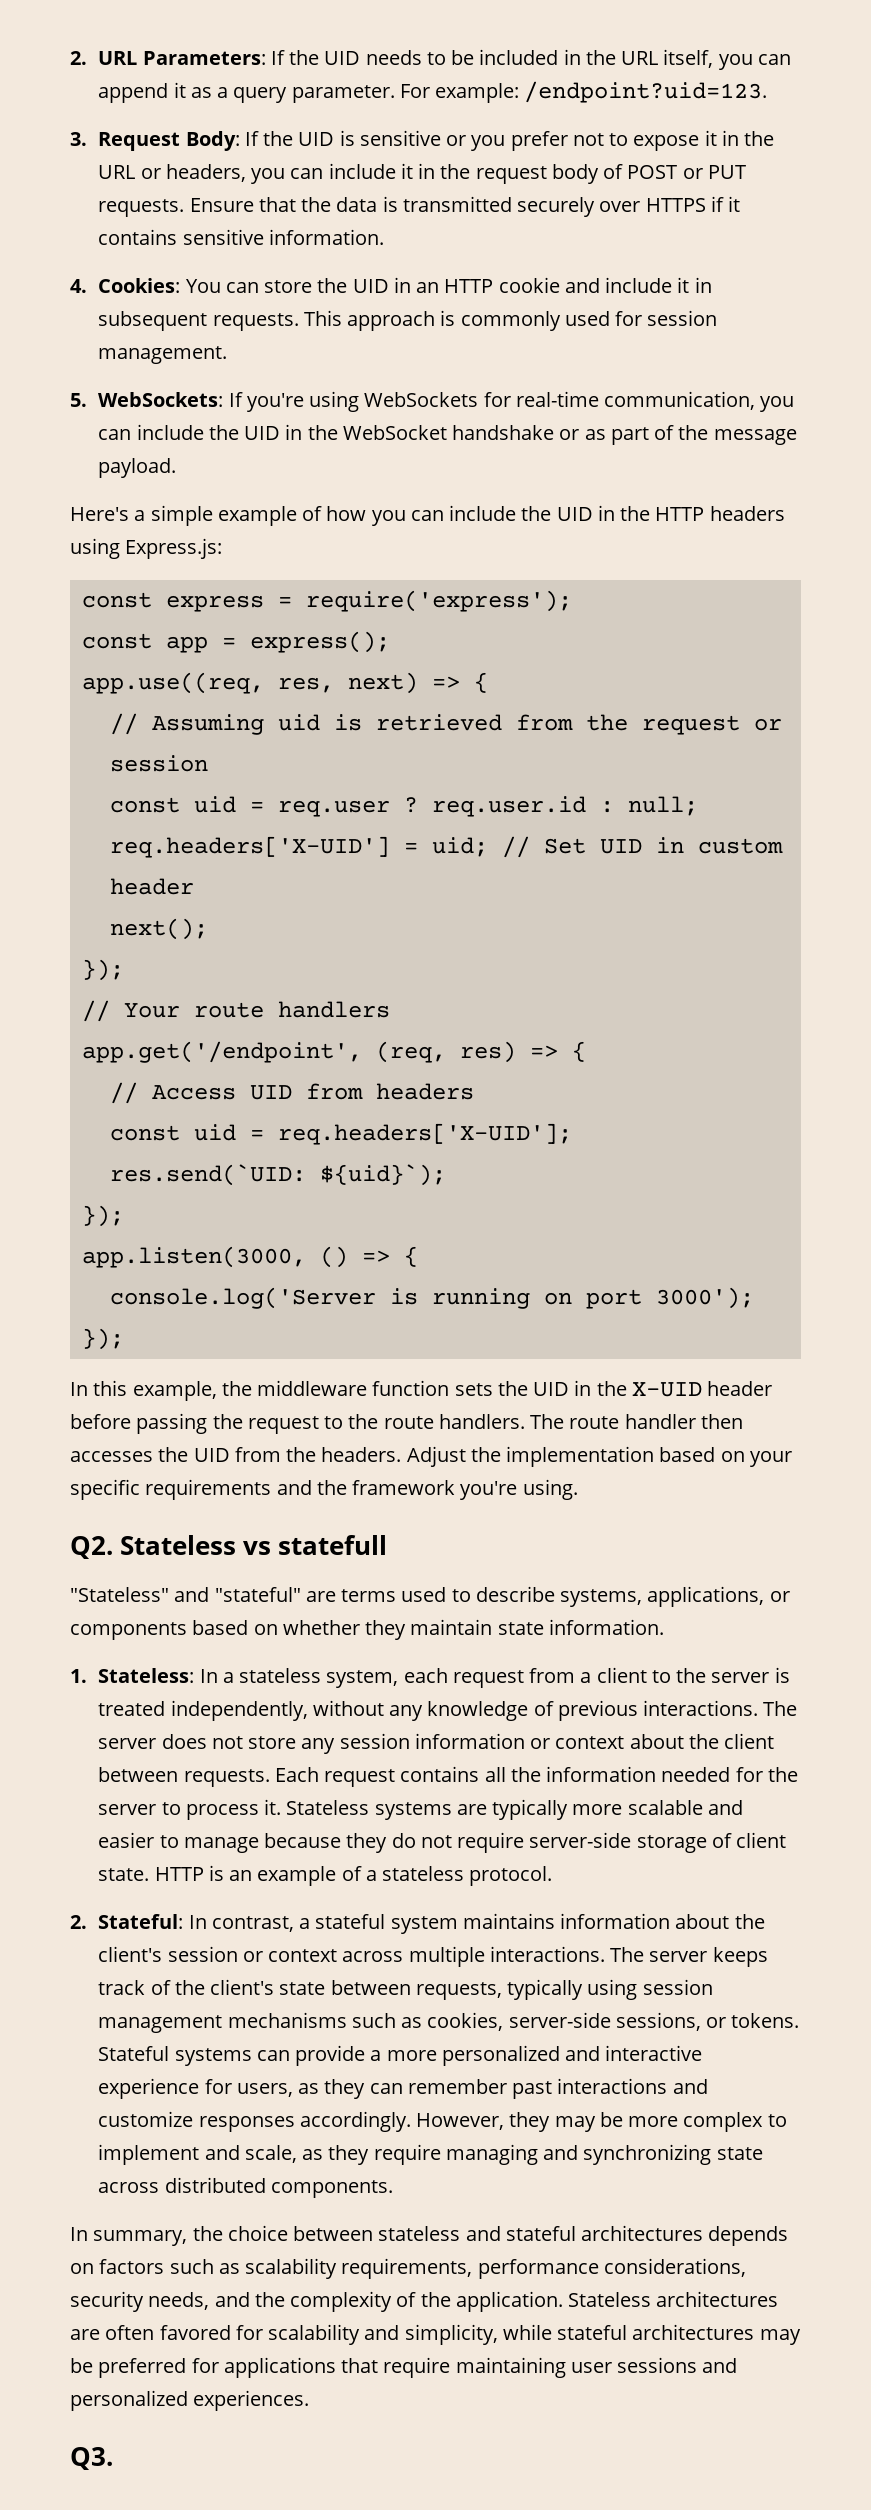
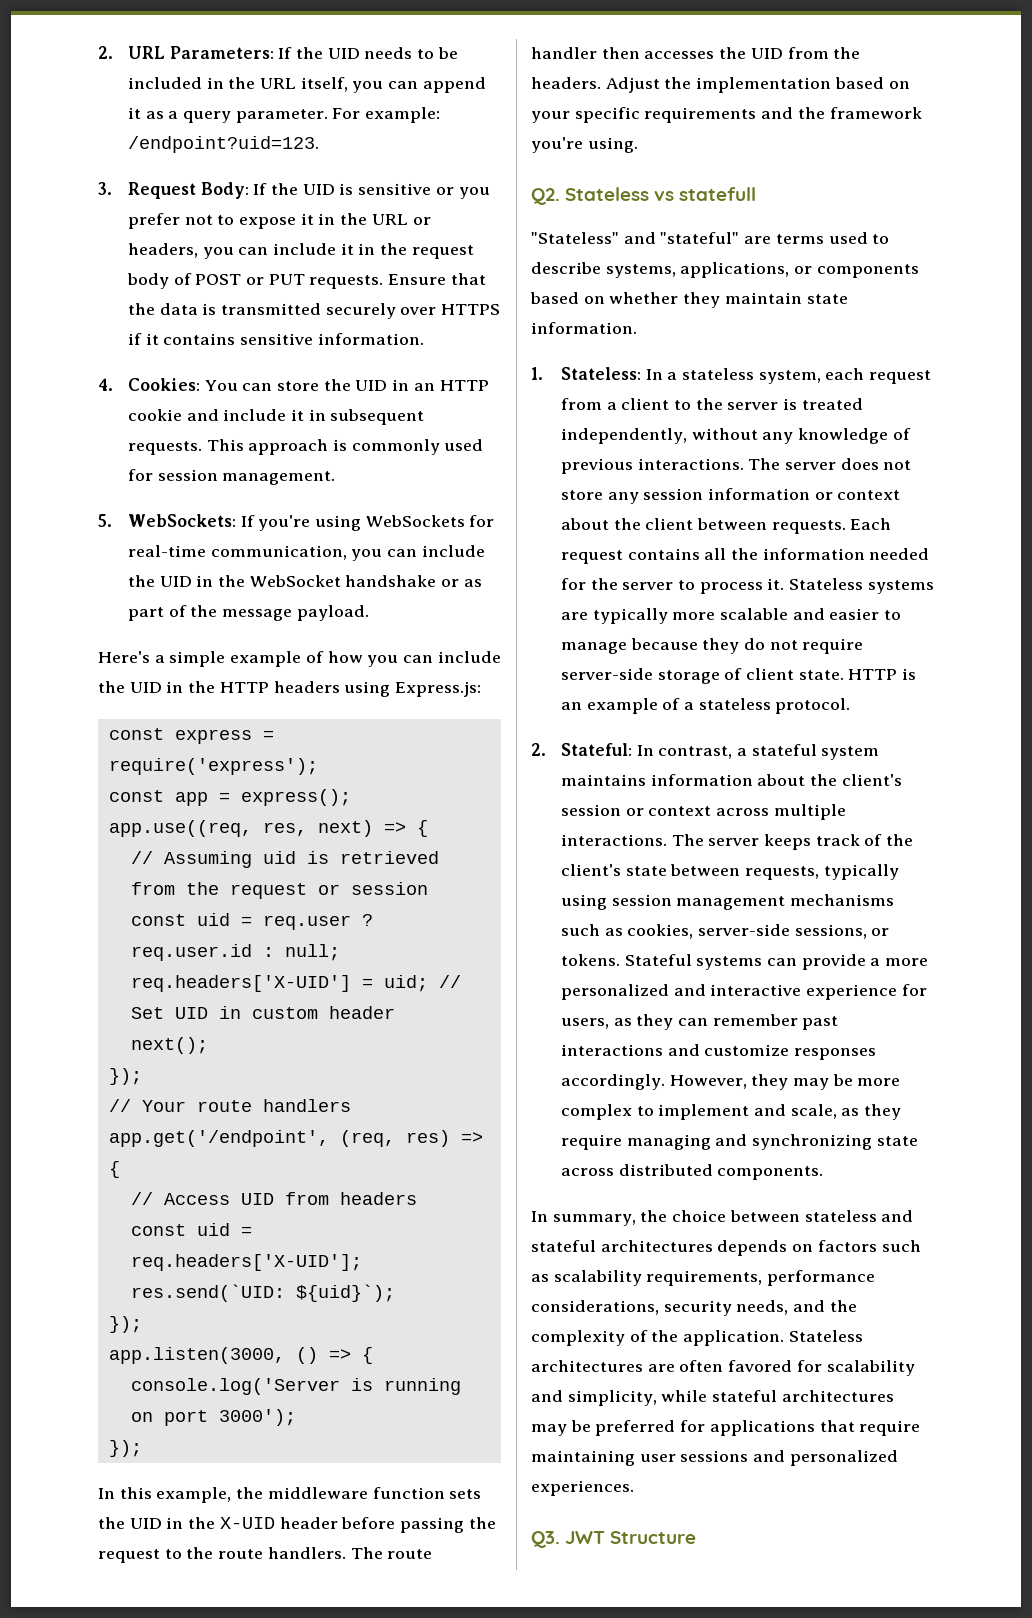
(113, 2458) none -> [565,1531,697,1544] JWT Structure

